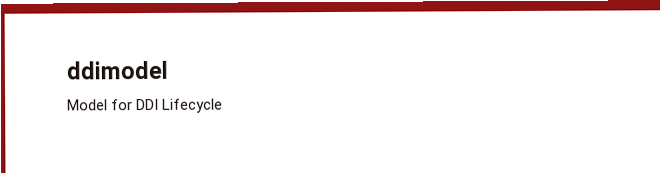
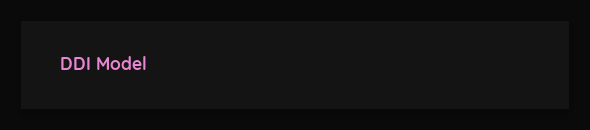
[66,60,168,80] [67,98,224,113] ddimodel // Model for DDI Lifecycle -> [60,56,147,70] DDI Model

